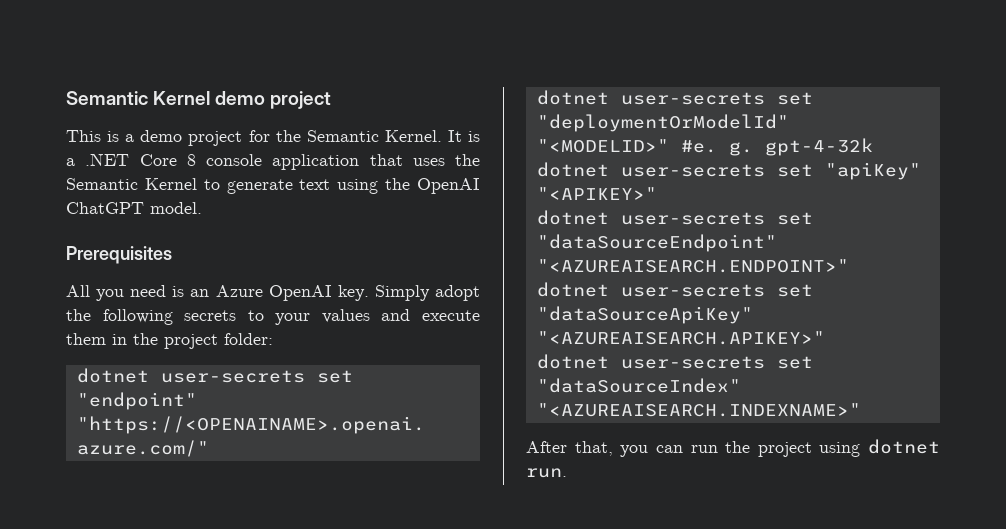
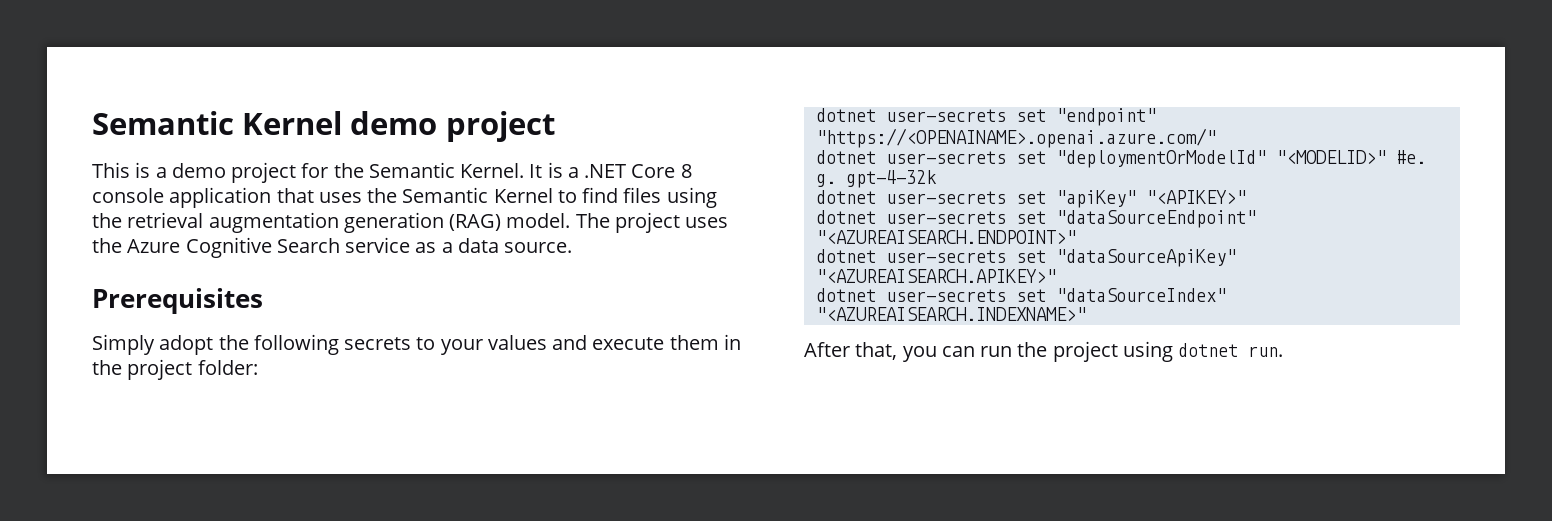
[226,178,480,194] [66,202,202,214] [66,246,172,264] [66,285,369,301] generate text using the OpenAI ChatGPT model. // Prerequisites // All you need is an Azure OpenAI key. -> [582,187,717,208] [92,212,729,233] [92,237,573,258] [92,288,263,314] find files using the retrieval augmentation generation (RAG) model. The project uses the Azure Cognitive Search service as a data source. // Prerequisites //

